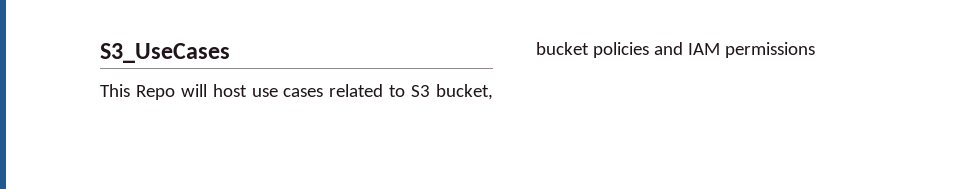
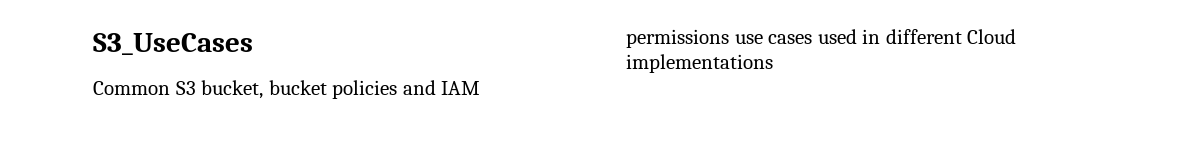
[100,84,406,100] This Repo will host use cases related to -> [93,81,170,95] Common
(815, 50) none -> [734,29,1017,44] [626,54,773,73] use cases used in different Cloud implementations

